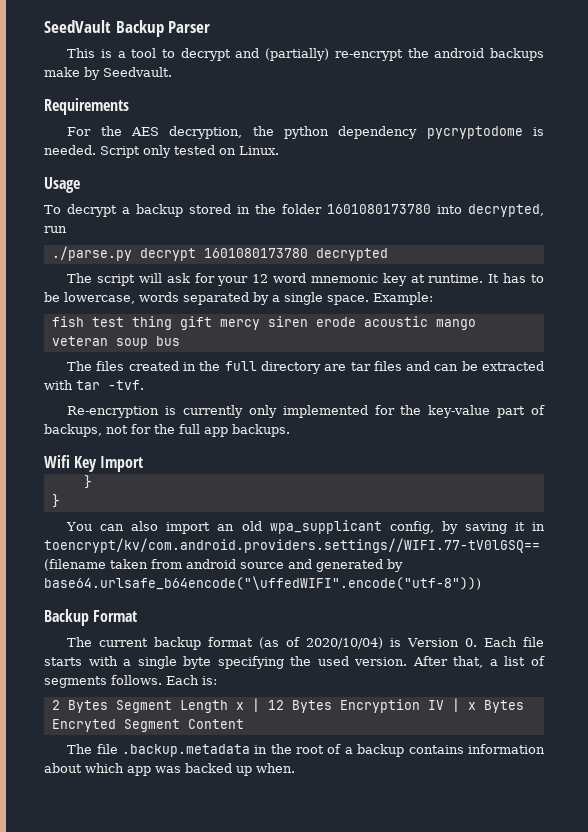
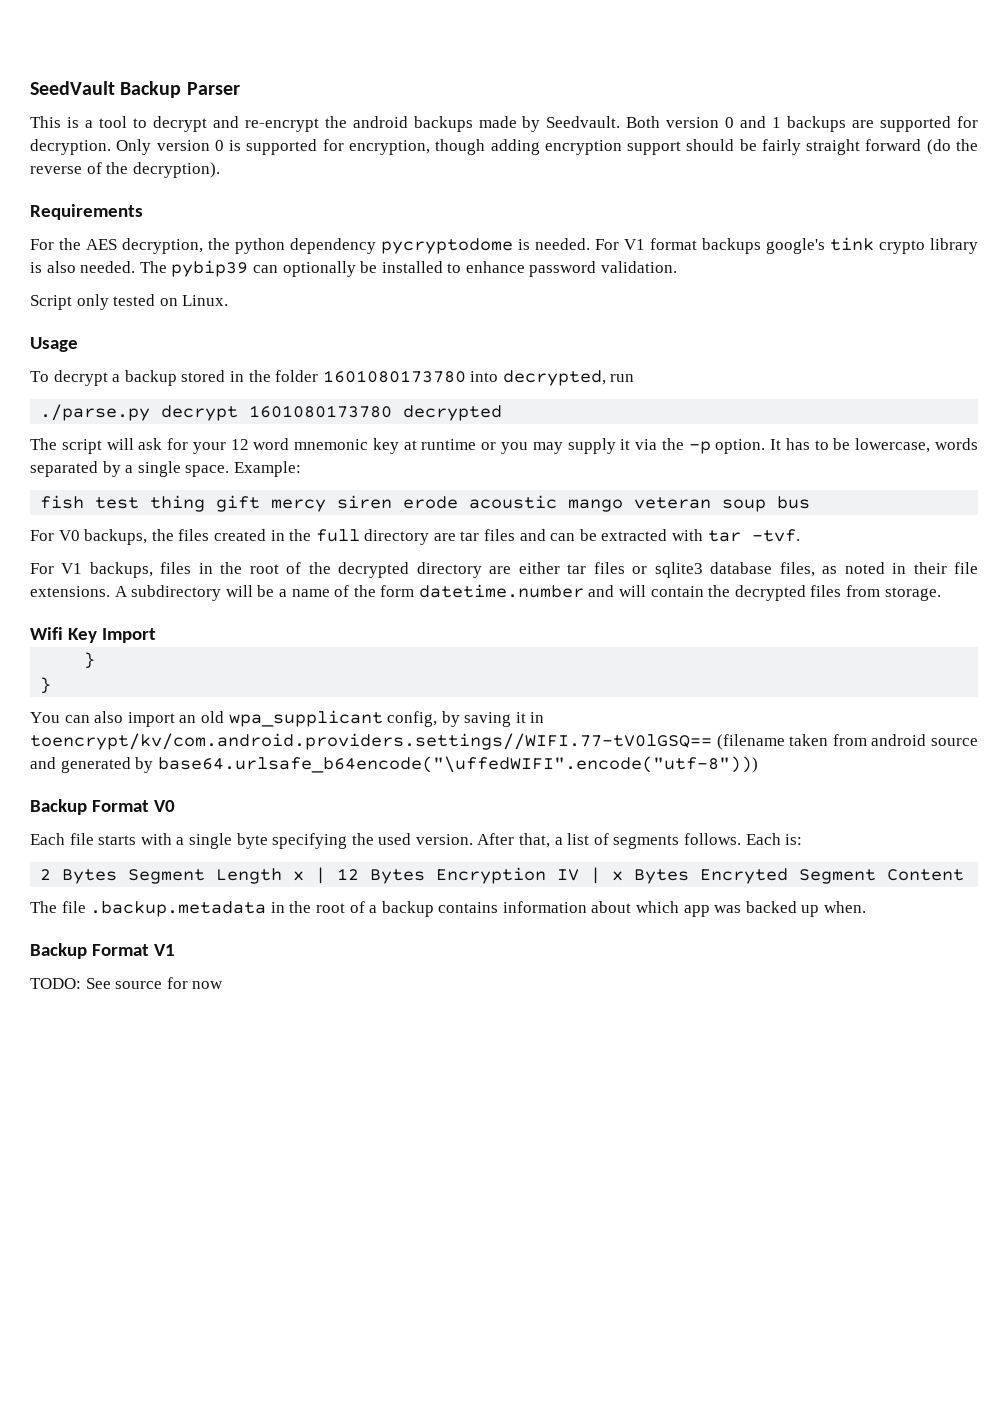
[265,48,330,61] (partially) -> (239, 122) none
[44,67,80,77] make -> [478,116,517,128] made
(172, 72) none -> [626,116,979,132] [30,139,979,155] [30,162,220,178] Both version 0 and 1 backups are supported for decryption. Only version 0 is supported for encryption, though adding encryption support should be fairly straight forward (do the reverse of the decryption).
(96, 150) none -> [595,237,978,254] [30,260,678,277] For V1 format backups google's tink crypto library is also needed. The pybip39 can optionally be installed to enhance password validation. //
[428,274,484,283] runtime. -> [421,438,766,454] runtime or you may supply it via the -p option.
[67,361,93,371] The -> [30,529,174,545] For V0 backups, the
[67,405,545,418] [44,424,290,437] Re-encryption is currently only implemented for the key-value part of backups, not for the full app backups. -> [30,562,979,578] [30,584,941,601] For V1 backups, files in the root of the decrypted directory are either tar files or sqlite3 database files, as noted in their file extensions. A subdirectory will be a name of the form datetime.number and will contain the decrypted files from storage.
[67,637,478,650] // The current backup format (as of 2020/10/04) is Version 0. -> [153,800,175,812] V0 //
(295, 768) none -> [30,943,175,959] [30,977,224,989] // Backup Format V1 // TODO: See source for now

